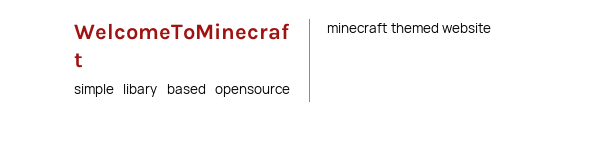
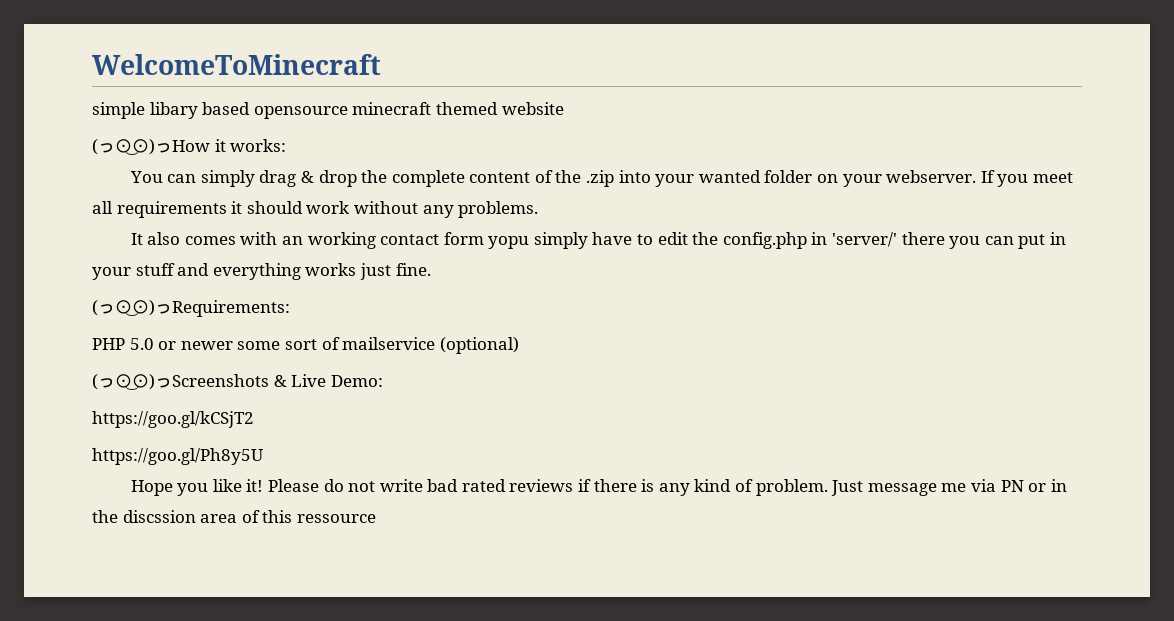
(492, 28) none -> [92,139,287,155] [129,170,1073,187] [92,201,539,218] [130,232,1066,249] [92,263,431,280] [92,300,290,317] [92,337,519,354] [92,374,383,390] [92,411,254,428] [92,448,263,465] [130,479,1067,496] [92,510,376,523] // (っ⊙‿⊙)っHow it works: // You can simply drag & drop the complete content of the .zip into your wanted folder on your webserver. If you meet all requirements it should work without any problems. // It also comes with an working contact form yopu simply have to edit the config.php in 'server/' there you can put in your stuff and everything works just fine. // (っ⊙‿⊙)っRequirements: // PHP 5.0 or newer some sort of mailservice (optional) // (っ⊙‿⊙)っScreenshots & Live Demo: // https://goo.gl/kCSjT2 // https://goo.gl/Ph8y5U // Hope you like it! Please do not write bad rated reviews if there is any kind of problem. Just message me via PN or in the discssion area of this ressource

